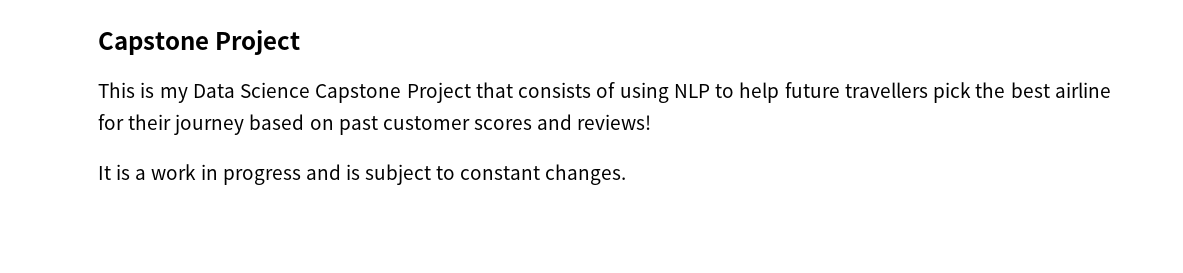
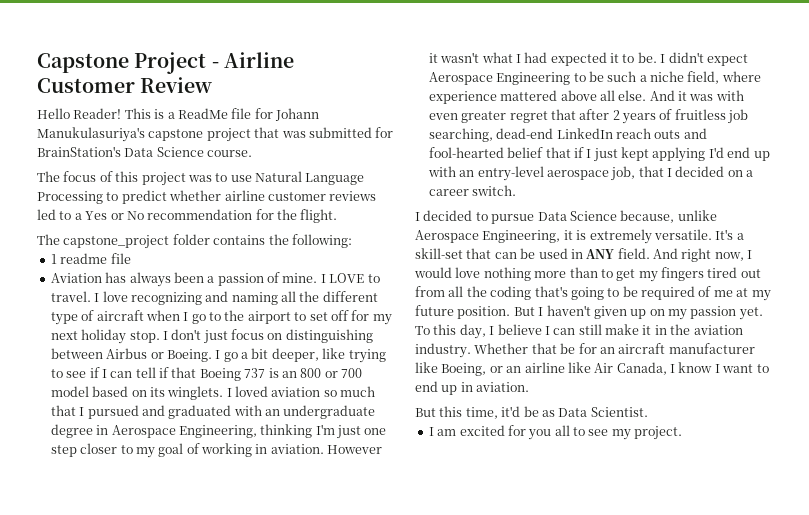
[98,30,301,55] [98,82,1112,103] [98,114,652,135] [98,164,627,185] Capstone Project // This is my Data Science Capstone Project that consists of using NLP to help future travellers pick the best airline for their journey based on past customer scores and reviews! // It is a work in progress and is subject to constant changes. -> [37,52,294,74] [37,77,213,93] [37,108,319,121] [37,127,394,142] [37,146,253,157] [37,171,365,186] [37,190,377,204] [37,209,338,223] [37,234,352,249] [50,253,131,264] [50,272,380,287] [50,291,378,305] [50,310,392,325] [50,329,373,344] [50,348,386,363] [50,367,362,381] [50,386,376,400] [50,405,376,419] [50,424,387,439] [50,443,383,458] [428,52,748,66] [428,71,761,85] [428,90,744,104] [428,109,749,124] [428,128,707,142] [428,147,770,162] [427,166,754,181] [428,185,517,196] [415,210,717,224] [415,229,744,244] [415,248,753,262] [414,267,761,282] [415,286,771,301] [415,305,763,320] [415,324,743,339] [415,343,755,358] [415,362,769,376] [415,381,530,395] [415,406,648,419] [428,425,683,440] Capstone Project - Airline Customer Review // Hello Reader! This is a ReadMe file for Johann Manukulasuriya's capstone project that was submitted for BrainStation's Data Science course. // The focus of this project was to use Natural Language Processing to predict whether airline customer reviews led to a Yes or No recommendation for the flight. // The capstone_project folder contains the following: // 1 readme file // Aviation has always been a passion of mine. I LOVE to travel. I love recognizing and naming all the different type of aircraft when I go to the airport to set off for my next holiday stop. I don't just focus on distinguishing between Airbus or Boeing. I go a bit deeper, like trying to see if I can tell if that Boeing 737 is an 800 or 700 model based on its winglets. I loved aviation so much that I pursued and graduated with an undergraduate degree in Aerospace Engineering, thinking I'm just one step closer to my goal of working in aviation. However it wasn't what I had expected it to be. I didn't expect Aerospace Engineering to be such a niche field, where experience mattered above all else. And it was with even greater regret that after 2 years of fruitless job searching, dead-end LinkedIn reach outs and fool-hearted belief that if I just kept applying I'd end up with an entry-level aerospace job, that I decided on a career switch. // I decided to pursue Data Science because, unlike Aerospace Engineering, it is extremely versatile. It's a skill-set that can be used in ANY field. And right now, I would love nothing more than to get my fingers tired out from all the coding that's going to be required of me at my future position. But I haven't given up on my passion yet. To this day, I believe I can still make it in the aviation industry. Whether that be for an aircraft manufacturer like Boeing, or an airline like Air Canada, I know I want to end up in aviation. // But this time, it'd be as Data Scientist. // I am excited for you all to see my project.

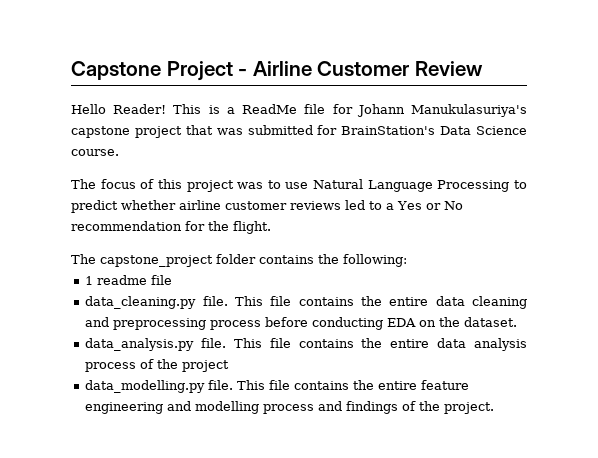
[50,272,380,287] [50,291,378,305] [50,310,392,325] [50,329,373,344] [50,348,386,363] [50,367,362,381] [50,386,376,400] [50,405,376,419] [50,424,387,439] [50,443,383,458] [428,52,748,66] [428,71,761,85] [428,90,744,104] [428,109,749,124] [428,128,707,142] [428,147,770,162] [427,166,754,181] [428,185,517,196] [415,210,717,224] [415,229,744,244] [415,248,753,262] [414,267,761,282] [415,286,771,301] [415,305,763,320] [415,324,743,339] [415,343,755,358] [415,362,769,376] [415,381,530,395] [415,406,648,419] [428,425,631,440] Aviation has always been a passion of mine. I LOVE to travel. I love recognizing and naming all the different type of aircraft when I go to the airport to set off for my next holiday stop. I don't just focus on distinguishing between Airbus or Boeing. I go a bit deeper, like trying to see if I can tell if that Boeing 737 is an 800 or 700 model based on its winglets. I loved aviation so much that I pursued and graduated with an undergraduate degree in Aerospace Engineering, thinking I'm just one step closer to my goal of working in aviation. However it wasn't what I had expected it to be. I didn't expect Aerospace Engineering to be such a niche field, where experience mattered above all else. And it was with even greater regret that after 2 years of fruitless job searching, dead-end LinkedIn reach outs and fool-hearted belief that if I just kept applying I'd end up with an entry-level aerospace job, that I decided on a career switch. // I decided to pursue Data Science because, unlike Aerospace Engineering, it is extremely versatile. It's a skill-set that can be used in ANY field. And right now, I would love nothing more than to get my fingers tired out from all the coding that's going to be required of me at my future position. But I haven't given up on my passion yet. To this day, I believe I can still make it in the aviation industry. Whether that be for an aircraft manufacturer like Boeing, or an airline like Air Canada, I know I want to end up in aviation. // But this time, it'd be as Data Scientist. // I am excited for you all to see my -> [85,296,527,309] [85,317,518,330] [85,338,527,351] [85,359,230,372] [85,380,470,393] [85,401,441,414] data_cleaning.py file. This file contains the entire data cleaning and preprocessing process before conducting EDA on the dataset. // data_analysis.py file. This file contains the entire data analysis process of the project // data_modelling.py file. This file contains the entire feature engineering and modelling process and findings of the

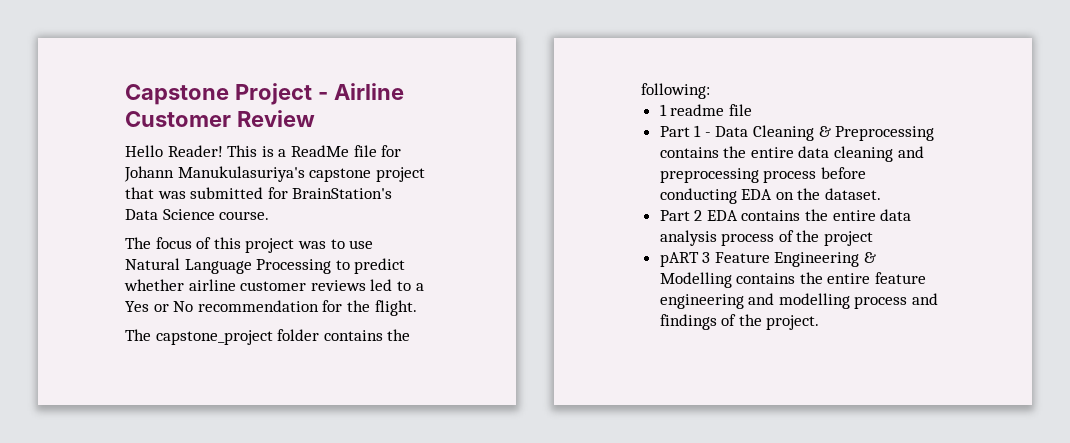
[85,296,292,309] data_cleaning.py file. This file -> [659,125,935,141] Part 1 - Data Cleaning & Preprocessing
[85,338,291,351] data_analysis.py file. This file -> [659,210,738,221] Part 2 EDA
[85,380,291,393] data_modelling.py file. This file -> [659,252,877,267] [659,272,732,288] pART 3 Feature Engineering & Modelling

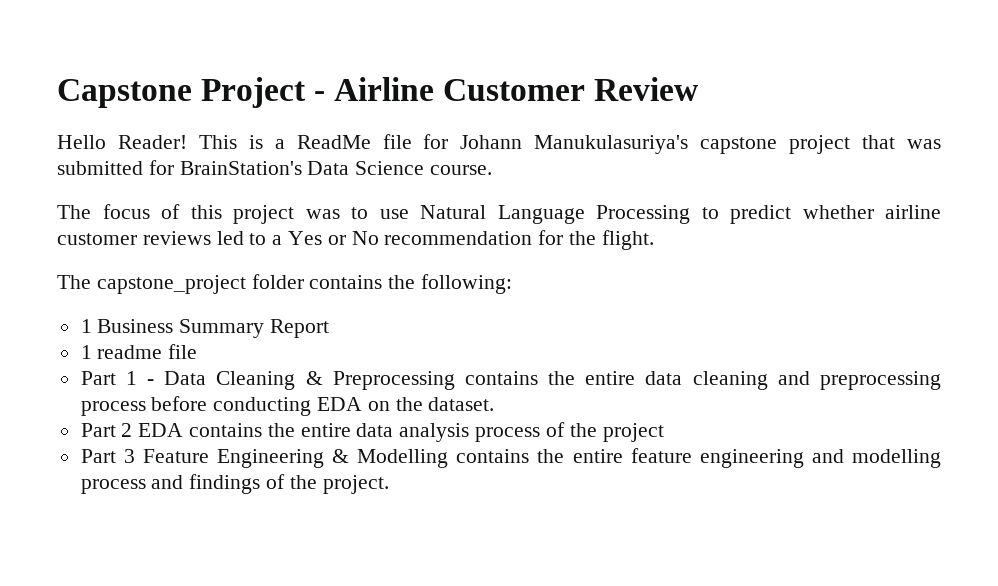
(710, 91) none -> [80,319,330,338] // 1 Business Summary Report
[659,252,699,267] pART -> [80,449,116,463] Part

